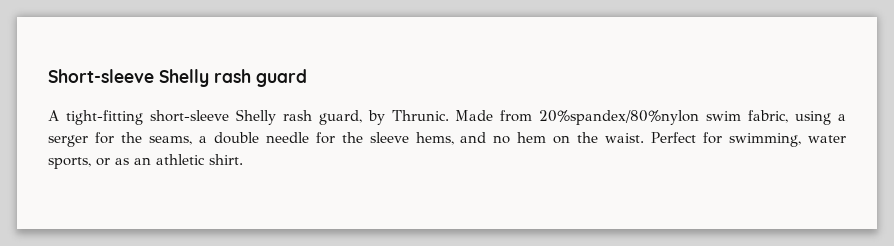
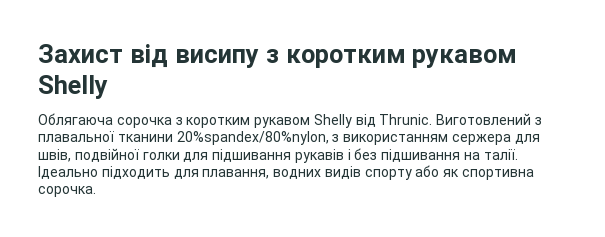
[48,69,307,87] [48,109,847,125] [48,132,847,147] [48,154,243,169] Short-sleeve Shelly rash guard // A tight-fitting short-sleeve Shelly rash guard, by Thrunic. Made from 20%spandex/80%nylon swim fabric, using a serger for the seams, a double needle for the sleeve hems, and no hem on the waist. Perfect for swimming, water sports, or as an athletic shirt. -> [38,44,518,68] [38,75,108,99] [38,113,543,128] [38,131,540,145] [38,148,518,163] [38,165,535,180] [38,186,96,197] Захист від висипу з коротким рукавом Shelly // Облягаюча сорочка з коротким рукавом Shelly від Thrunic. Виготовлений з плавальної тканини 20%spandex/80%nylon, з використанням сержера для швів, подвійної голки для підшивання рукавів і без підшивання на талії. Ідеально підходить для плавання, водних видів спорту або як спортивна сорочка.

